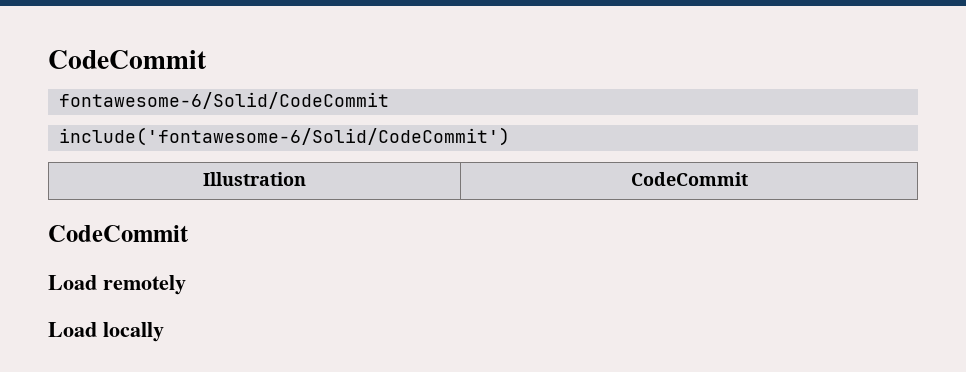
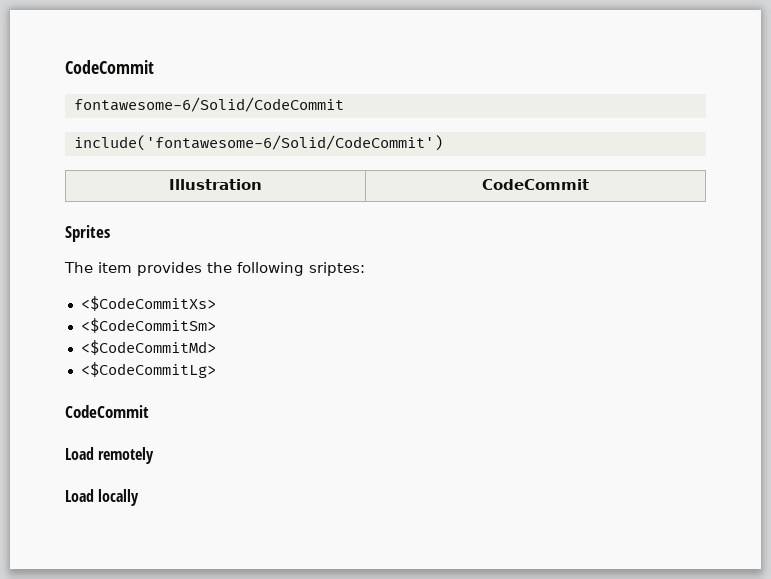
(748, 179) none -> [65,225,110,242] [64,262,365,276] [80,296,216,311] [80,318,216,333] [80,340,216,355] [80,362,216,378] // Sprites // The item provides the following sriptes: // <$CodeCommitXs> // <$CodeCommitSm> // <$CodeCommitMd> // <$CodeCommitLg>

